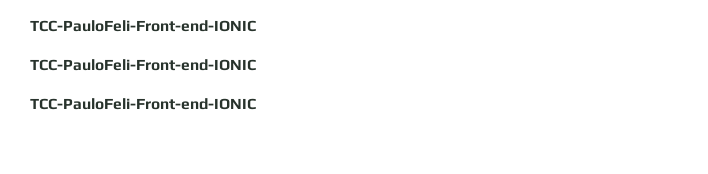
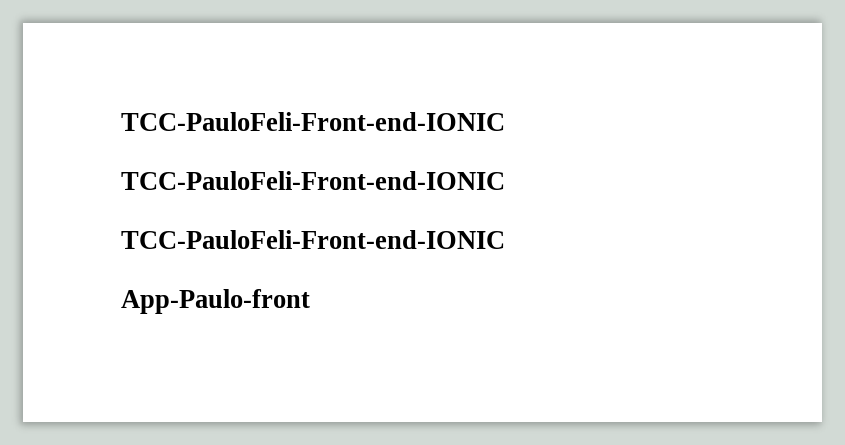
(256, 104) none -> [121,289,310,314] // App-Paulo-front

